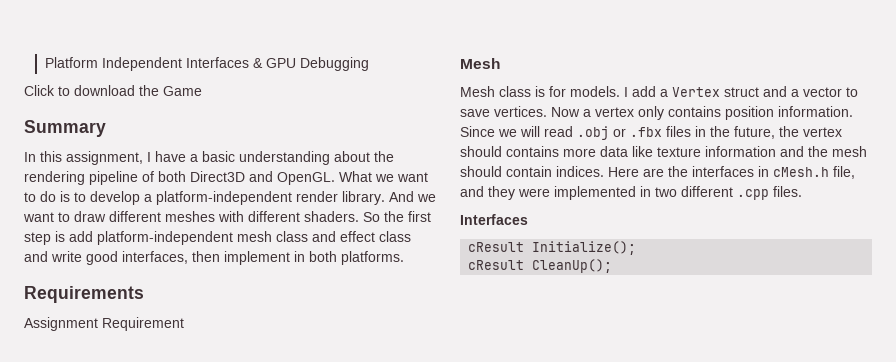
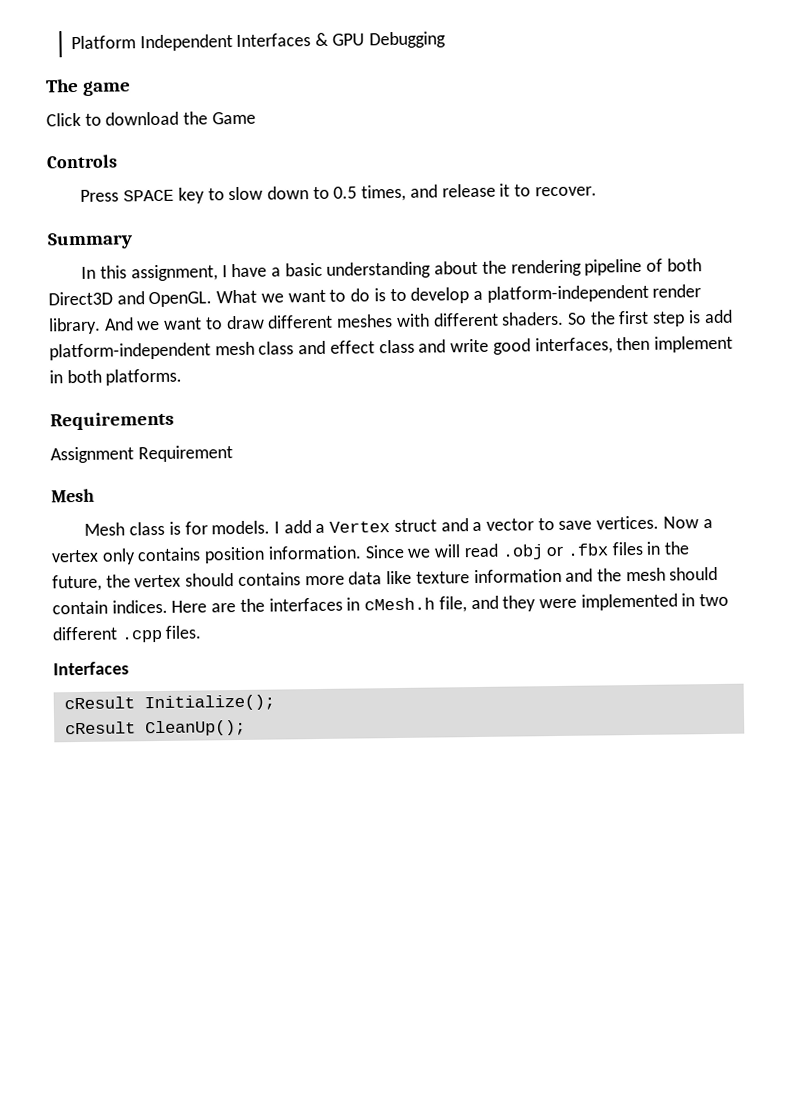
(369, 64) none -> [45,78,131,96] // The game
(202, 91) none -> [46,154,118,169] [80,183,597,204] // Controls // Press SPACE key to slow down to 0.5 times, and release it to recover.

